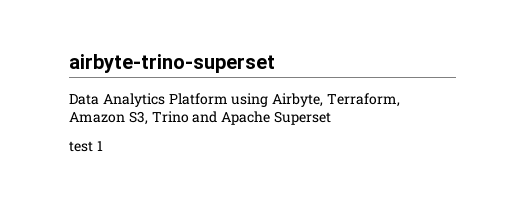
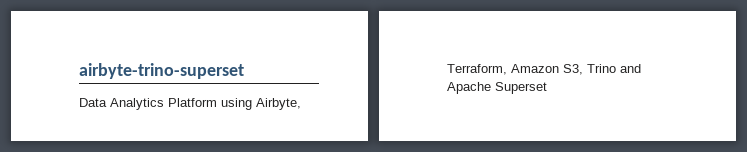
[69,141,103,152] // test 1 -> (547, 88) none

